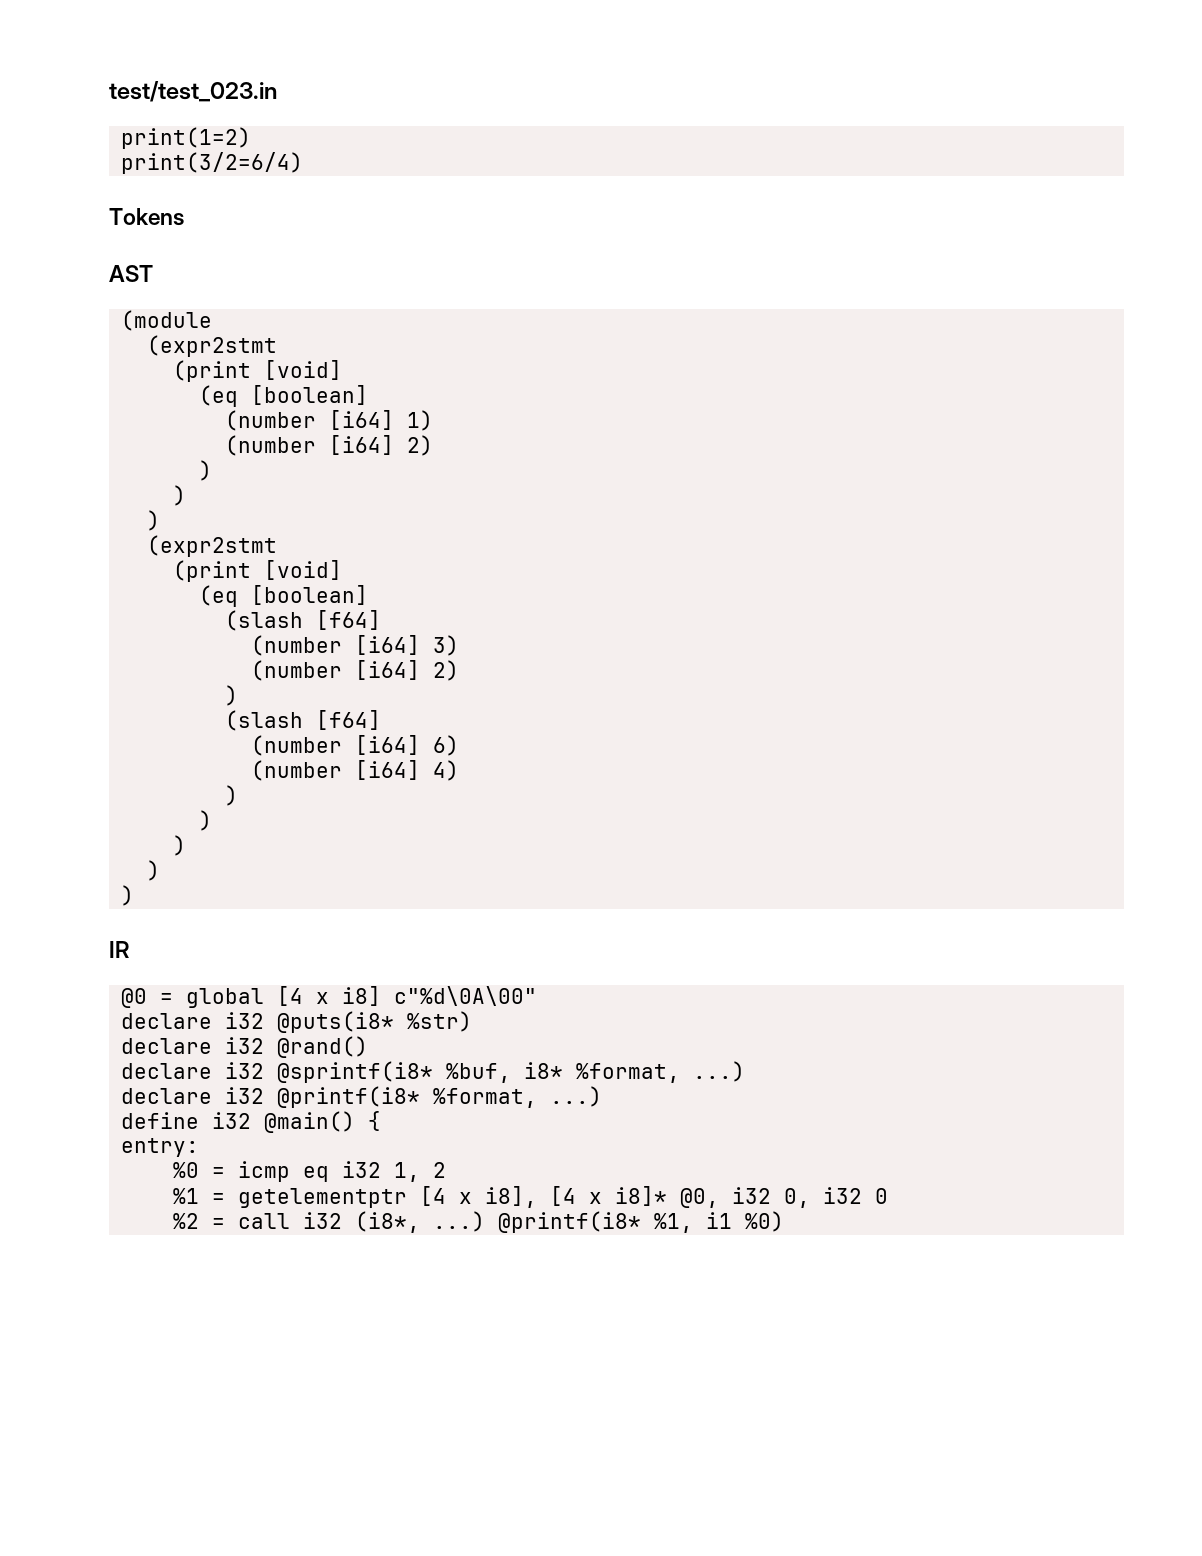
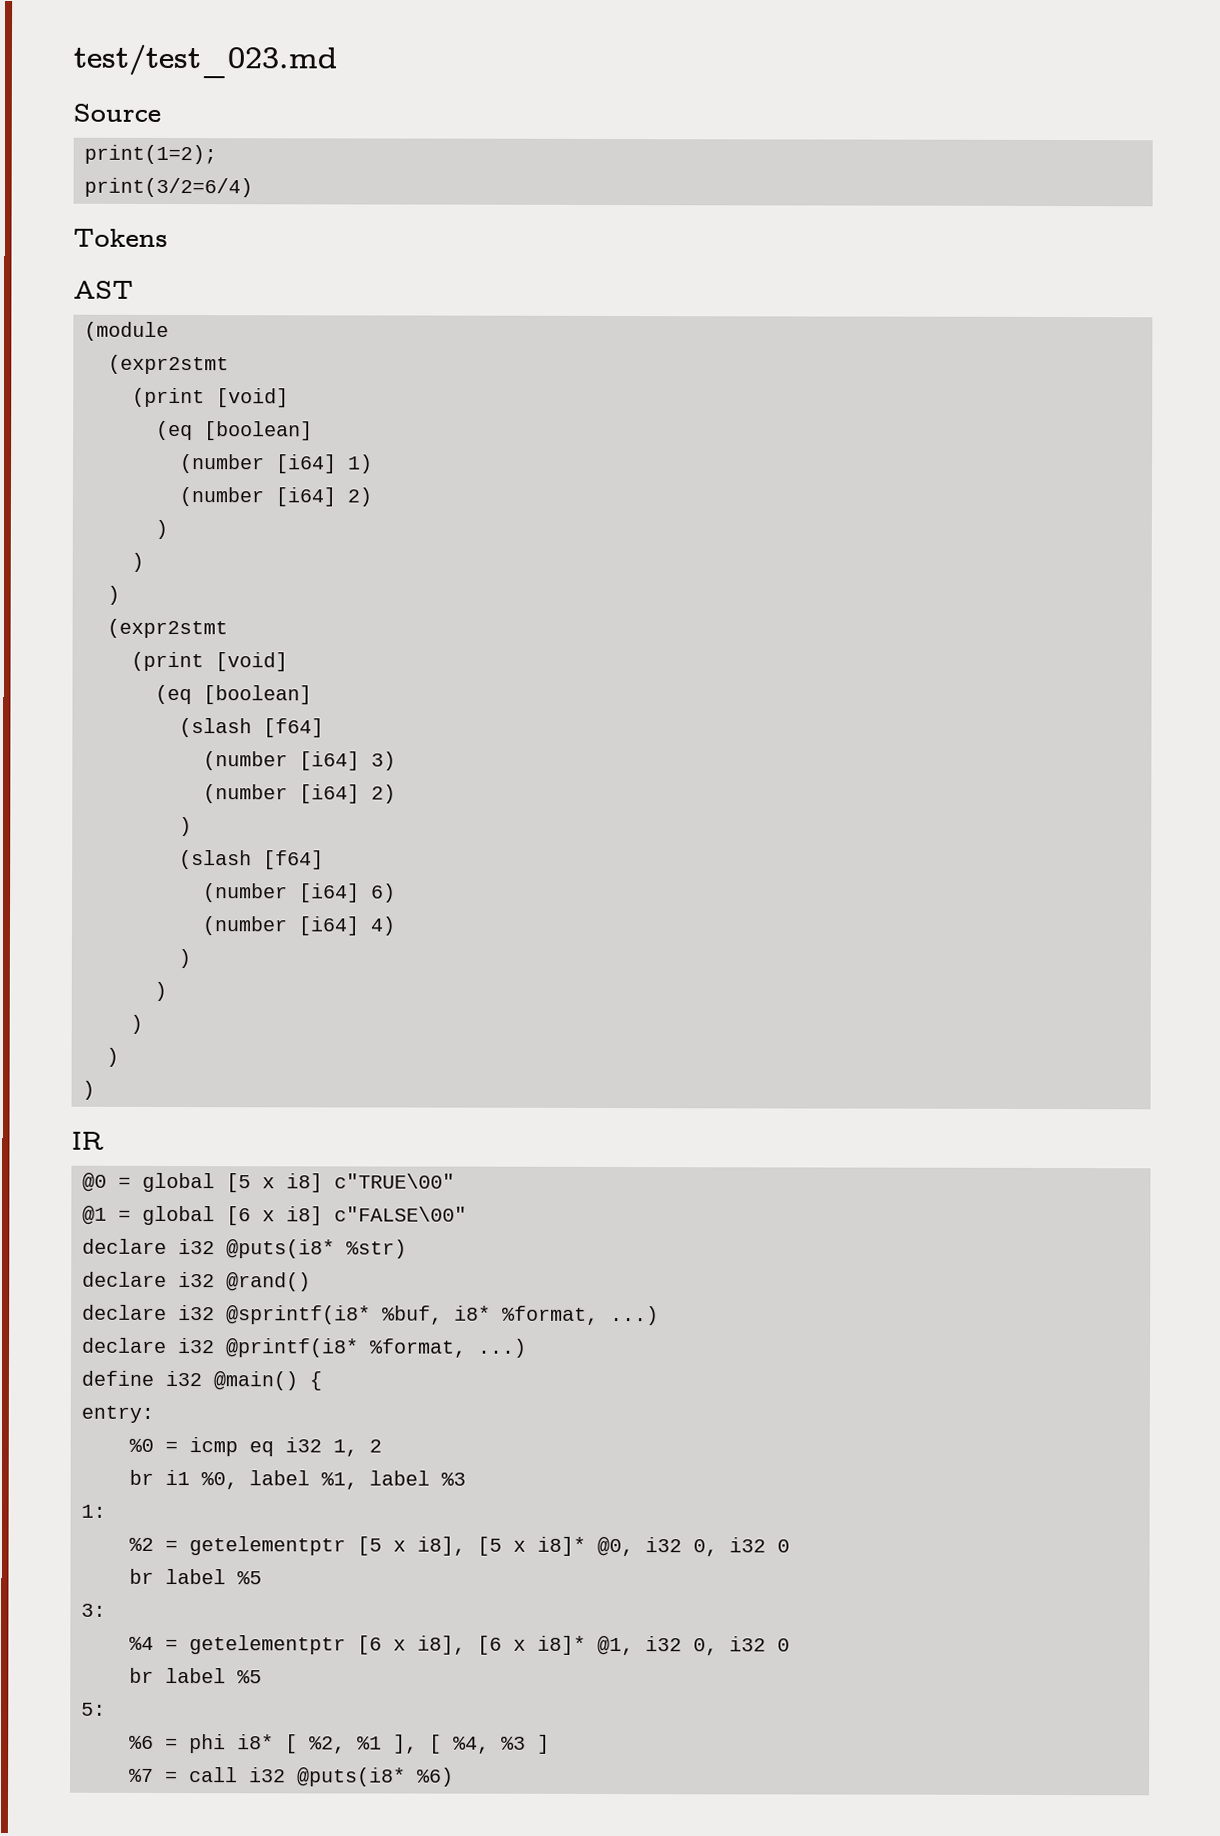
[109,81,277,102] [121,127,252,149] test/test_023.in // print(1=2) -> [73,44,337,79] [73,103,161,122] [84,144,218,165] test/test_023.md // Source // print(1=2);
[277,986,538,1006] [4 x i8] c"%d\0A\00" -> [226,1173,456,1193] [82,1205,468,1226] [5 x i8] c"TRUE\00" // @1 = global [6 x i8] c"FALSE\00"
[173,1186,577,1208] %1 = getelementptr [4 x i8], [4 -> [129,1469,467,1490] [81,1504,107,1518] [129,1536,503,1556] br i1 %0, label %1, label %3 // 1: // %2 = getelementptr [5 x i8], [5
[173,1211,785,1233] %2 = call i32 (i8*, ...) @printf(i8* %1, i1 %0) -> [129,1568,263,1585] [81,1603,107,1617] [129,1635,791,1656] [129,1667,263,1684] [81,1702,107,1716] [129,1734,551,1754] [129,1767,455,1787] br label %5 // 3: // %4 = getelementptr [6 x i8], [6 x i8]* @1, i32 0, i32 0 // br label %5 // 5: // %6 = phi i8* [ %2, %1 ], [ %4, %3 ] // %7 = call i32 @puts(i8* %6)

